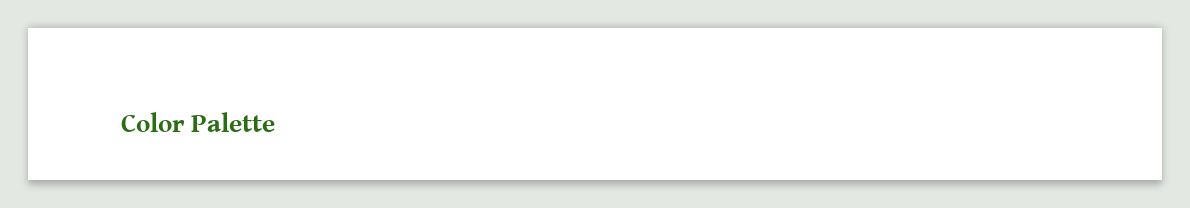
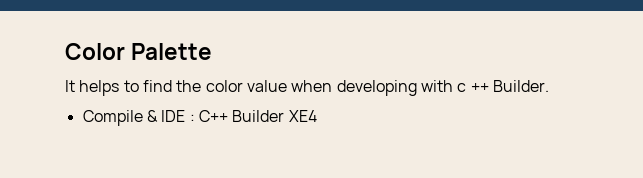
(276, 122) none -> [65,80,549,96] [82,110,317,126] // It helps to find the color value when developing with c ++ Builder. // Compile & IDE : C++ Builder XE4

